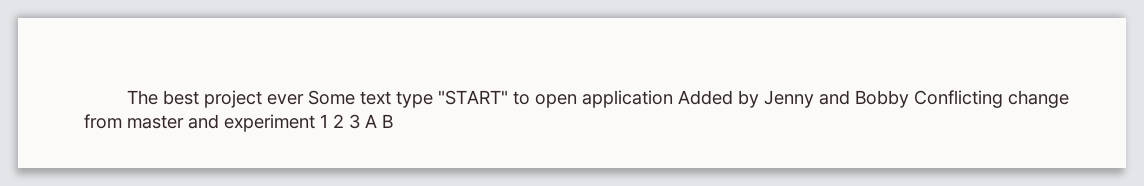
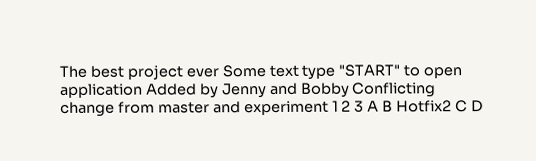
(393, 121) none -> [396,100,483,113] Hotfix2 C D

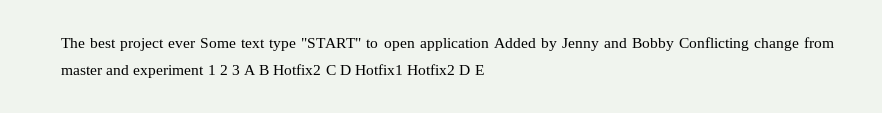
(483, 106) none -> [355,64,484,75] Hotfix1 Hotfix2 D E

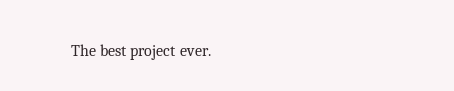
[168,37,834,51] [61,64,484,78] ever Some text type "START" to open application Added by Jenny and Bobby Conflicting change from master and experiment 1 2 3 A B Hotfix2 C D Hotfix1 Hotfix2 D E -> [179,48,211,56] ever.

